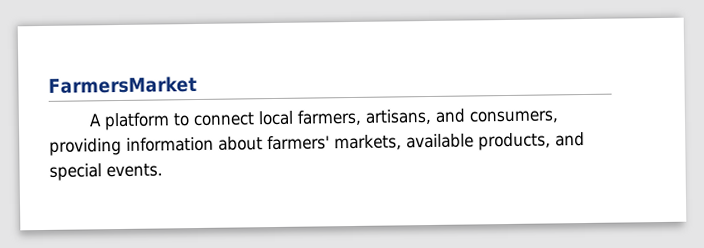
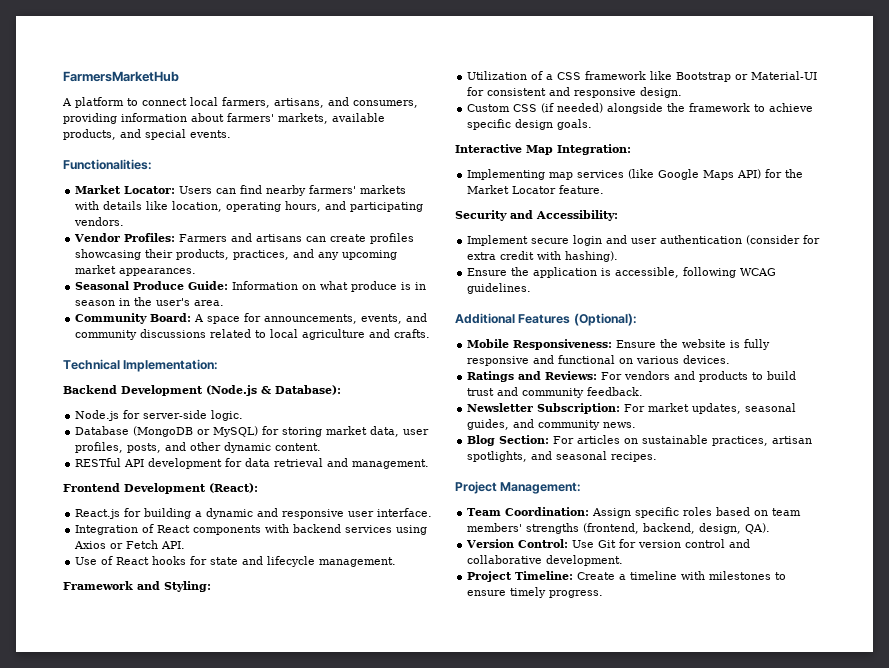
[48,76,197,94] FarmersMarket -> [63,71,179,82] FarmersMarketHub
(163, 170) none -> [63,159,152,170] [75,185,407,196] [75,201,424,212] [74,217,125,226] [74,233,415,244] [75,249,398,260] [75,265,197,276] [75,281,427,292] [75,297,225,306] [75,313,428,324] [75,329,431,340] [63,359,219,372] [63,385,341,396] [75,410,244,421] [75,426,430,437] [75,442,322,453] [75,458,430,469] [63,483,258,494] [75,508,433,519] [75,524,428,535] [74,540,186,549] [75,556,397,567] [63,581,211,592] [467,71,818,82] [467,87,683,98] [467,103,814,114] [467,119,593,130] [455,144,631,155] [467,169,804,180] [467,185,605,194] [455,210,618,221] [467,235,821,246] [467,251,619,262] [467,267,777,278] [467,283,532,294] [455,313,637,326] [467,339,771,350] [467,355,731,366] [467,371,797,382] [467,387,644,398] [467,403,797,414] [467,419,637,430] [467,435,813,446] [467,451,658,462] [455,481,582,494] [467,507,802,518] [467,523,771,534] [466,539,751,548] [467,555,624,566] [467,571,787,582] [467,587,604,598] // Functionalities: // Market Locator: Users can find nearby farmers' markets with details like location, operating hours, and participating vendors. // Vendor Profiles: Farmers and artisans can create profiles showcasing their products, practices, and any upcoming market appearances. // Seasonal Produce Guide: Information on what produce is in season in the user's area. // Community Board: A space for announcements, events, and community discussions related to local agriculture and crafts. // Technical Implementation: // Backend Development (Node.js & Database): // Node.js for server-side logic. // Database (MongoDB or MySQL) for storing market data, user profiles, posts, and other dynamic content. // RESTful API development for data retrieval and management. // Frontend Development (React): // React.js for building a dynamic and responsive user interface. // Integration of React components with backend services using Axios or Fetch API. // Use of React hooks for state and lifecycle management. // Framework and Styling: // Utilization of a CSS framework like Bootstrap or Material-UI for consistent and responsive design. // Custom CSS (if needed) alongside the framework to achieve specific design goals. // Interactive Map Integration: // Implementing map services (like Google Maps API) for the Market Locator feature. // Security and Accessibility: // Implement secure login and user authentication (consider for extra credit with hashing). // Ensure the application is accessible, following WCAG guidelines. // Additional Features (Optional): // Mobile Responsiveness: Ensure the website is fully responsive and functional on various devices. // Ratings and Reviews: For vendors and products to build trust and community feedback. // Newsletter Subscription: For market updates, seasonal guides, and community news. // Blog Section: For articles on sustainable practices, artisan spotlights, and seasonal recipes. // Project Management: // Team Coordination: Assign specific roles based on team members' strengths (frontend, backend, design, QA). // Version Control: Use Git for version control and collaborative development. // Project Timeline: Create a timeline with milestones to ensure timely progress.

